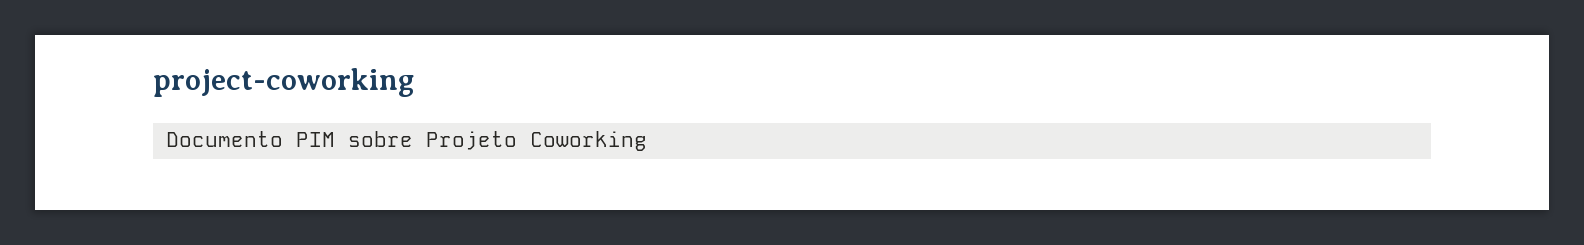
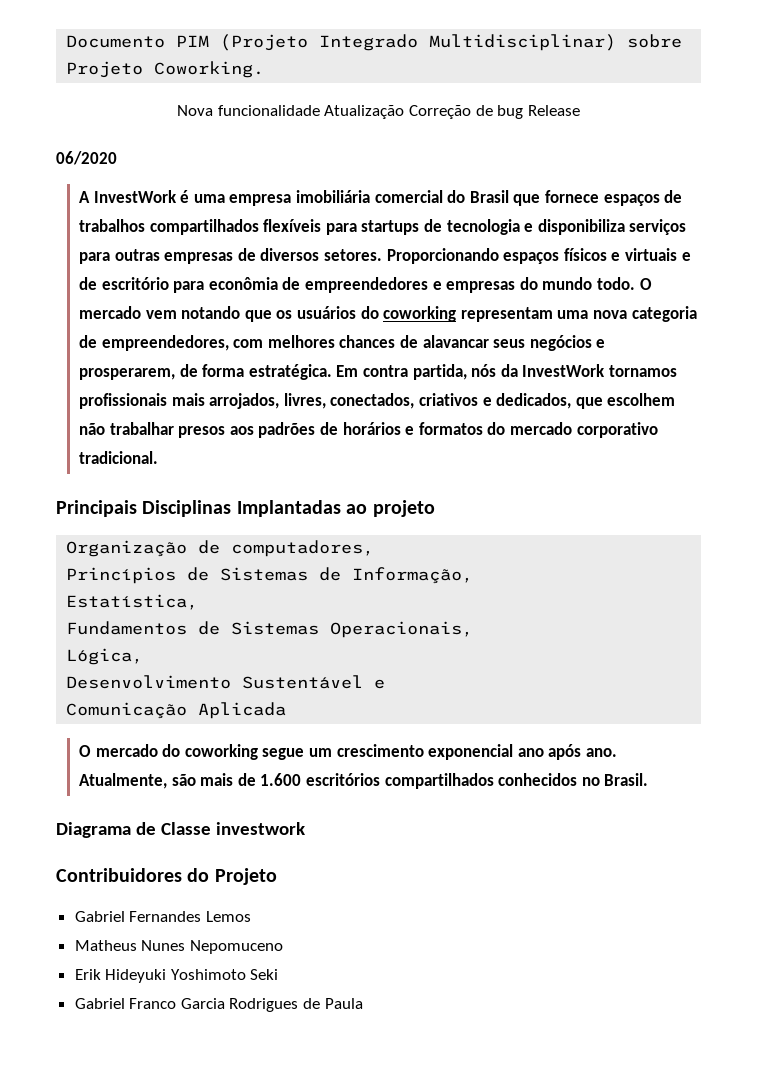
[153,68,414,97] project-coworking // -> (66, 41) none
[347,131,647,151] sobre Projeto Coworking -> [220,34,683,51] [66,61,265,78] [177,105,580,119] [56,151,117,165] [79,190,683,206] [79,219,687,235] [79,248,691,264] [79,277,652,293] [79,306,697,322] [79,335,606,351] [79,364,678,380] [79,393,676,409] [79,422,658,438] [79,451,159,464] [56,500,435,517] [66,540,375,557] [66,567,474,584] [66,594,199,610] [66,621,474,638] [66,648,144,665] [66,675,386,689] [66,702,287,719] [79,744,618,760] [79,773,649,789] [56,822,305,838] [56,868,277,885] [74,911,251,922] [74,940,283,954] [74,969,279,983] [74,998,363,1012] (Projeto Integrado Multidisciplinar) sobre Projeto Coworking. // Nova funcionalidade Atualização Correção de bug Release // 06/2020 // A InvestWork é uma empresa imobiliária comercial do Brasil que fornece espaços de trabalhos compartilhados flexíveis para startups de tecnologia e disponibiliza serviços para outras empresas de diversos setores. Proporcionando espaços físicos e virtuais e de escritório para econômia de empreendedores e empresas do mundo todo. O mercado vem notando que os usuários do coworking representam uma nova categoria de empreendedores, com melhores chances de alavancar seus negócios e prosperarem, de forma estratégica. Em contra partida, nós da InvestWork tornamos profissionais mais arrojados, livres, conectados, criativos e dedicados, que escolhem não trabalhar presos aos padrões de horários e formatos do mercado corporativo tradicional. // Principais Disciplinas Implantadas ao projeto // Organização de computadores, // Princípios de Sistemas de Informação, // Estatística, // Fundamentos de Sistemas Operacionais, // Lógica, // Desenvolvimento Sustentável e // Comunicação Aplicada // O mercado do coworking segue um crescimento exponencial ano após ano. Atualmente, são mais de 1.600 escritórios compartilhados conhecidos no Brasil. // Diagrama de Classe investwork // Contribuidores do Projeto // Gabriel Fernandes Lemos // Matheus Nunes Nepomuceno // Erik Hideyuki Yoshimoto Seki // Gabriel Franco Garcia Rodrigues de Paula

